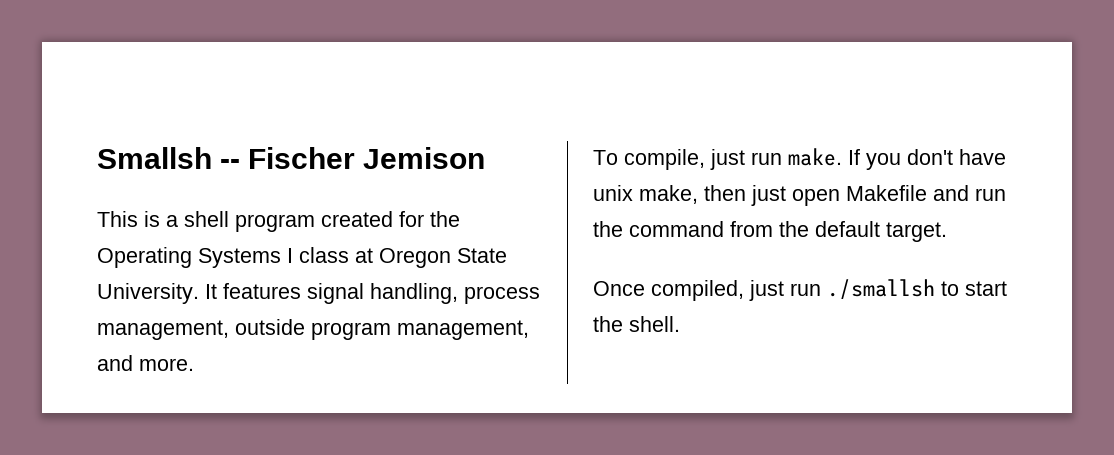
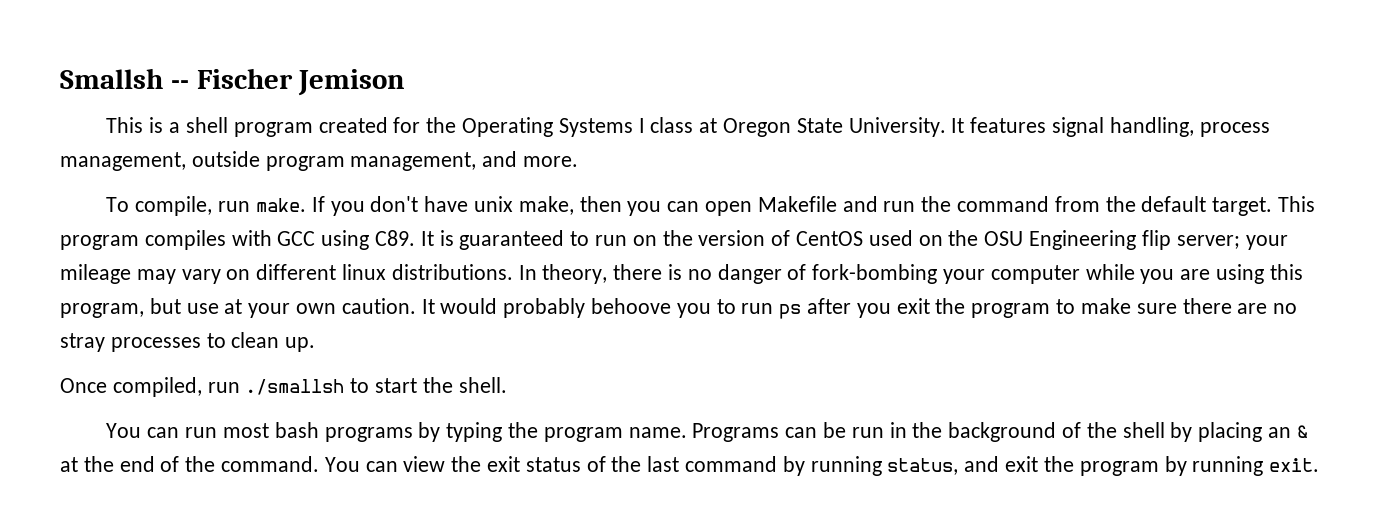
[710,149,745,170] just -> (213, 206) none
[751,185,786,206] just -> [627,201,700,216] you can
(947, 232) none -> [1277,196,1315,212] [60,230,1288,250] [60,264,1303,284] [60,298,1298,319] [60,332,316,352] This program compiles with GCC using C89. It is guaranteed to run on the version of CentOS used on the OSU Engineering flip server; your mileage may vary on different linux distributions. In theory, there is no danger of fork-bombing your computer while you are using this program, but use at your own caution. It would probably behoove you to run ps after you exit the program to make sure there are no stray processes to clean up.
[749,280,784,301] just -> (202, 387) none
(680, 324) none -> [106,422,1308,442] [60,456,1320,476] // You can run most bash programs by typing the program name. Programs can be run in the background of the shell by placing an & at the end of the command. You can view the exit status of the last command by running status, and exit the program by running exit.

